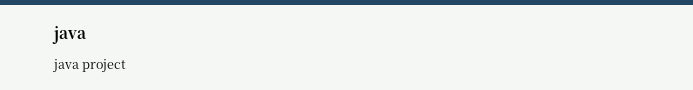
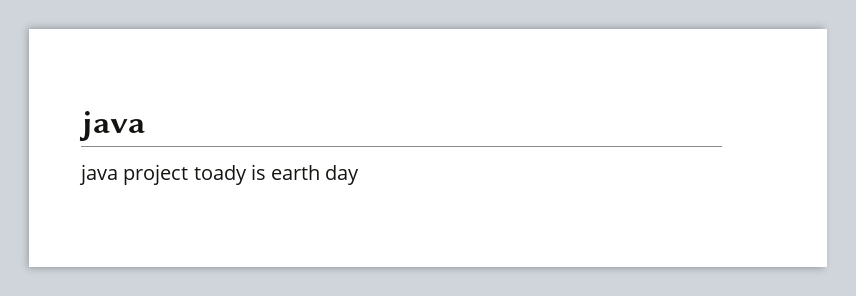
(127, 66) none -> [193,164,360,185] toady is earth day

